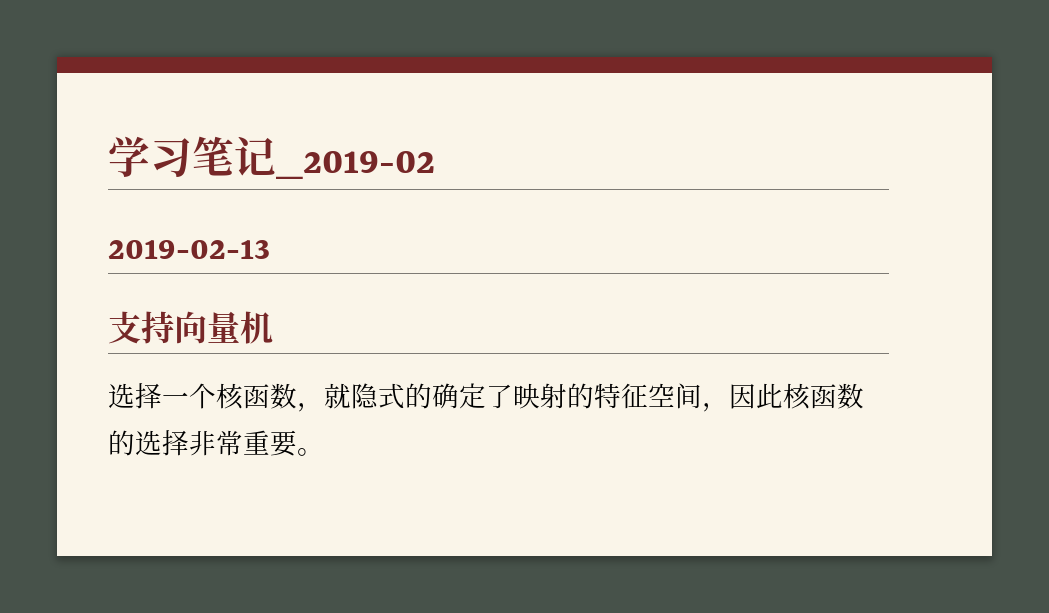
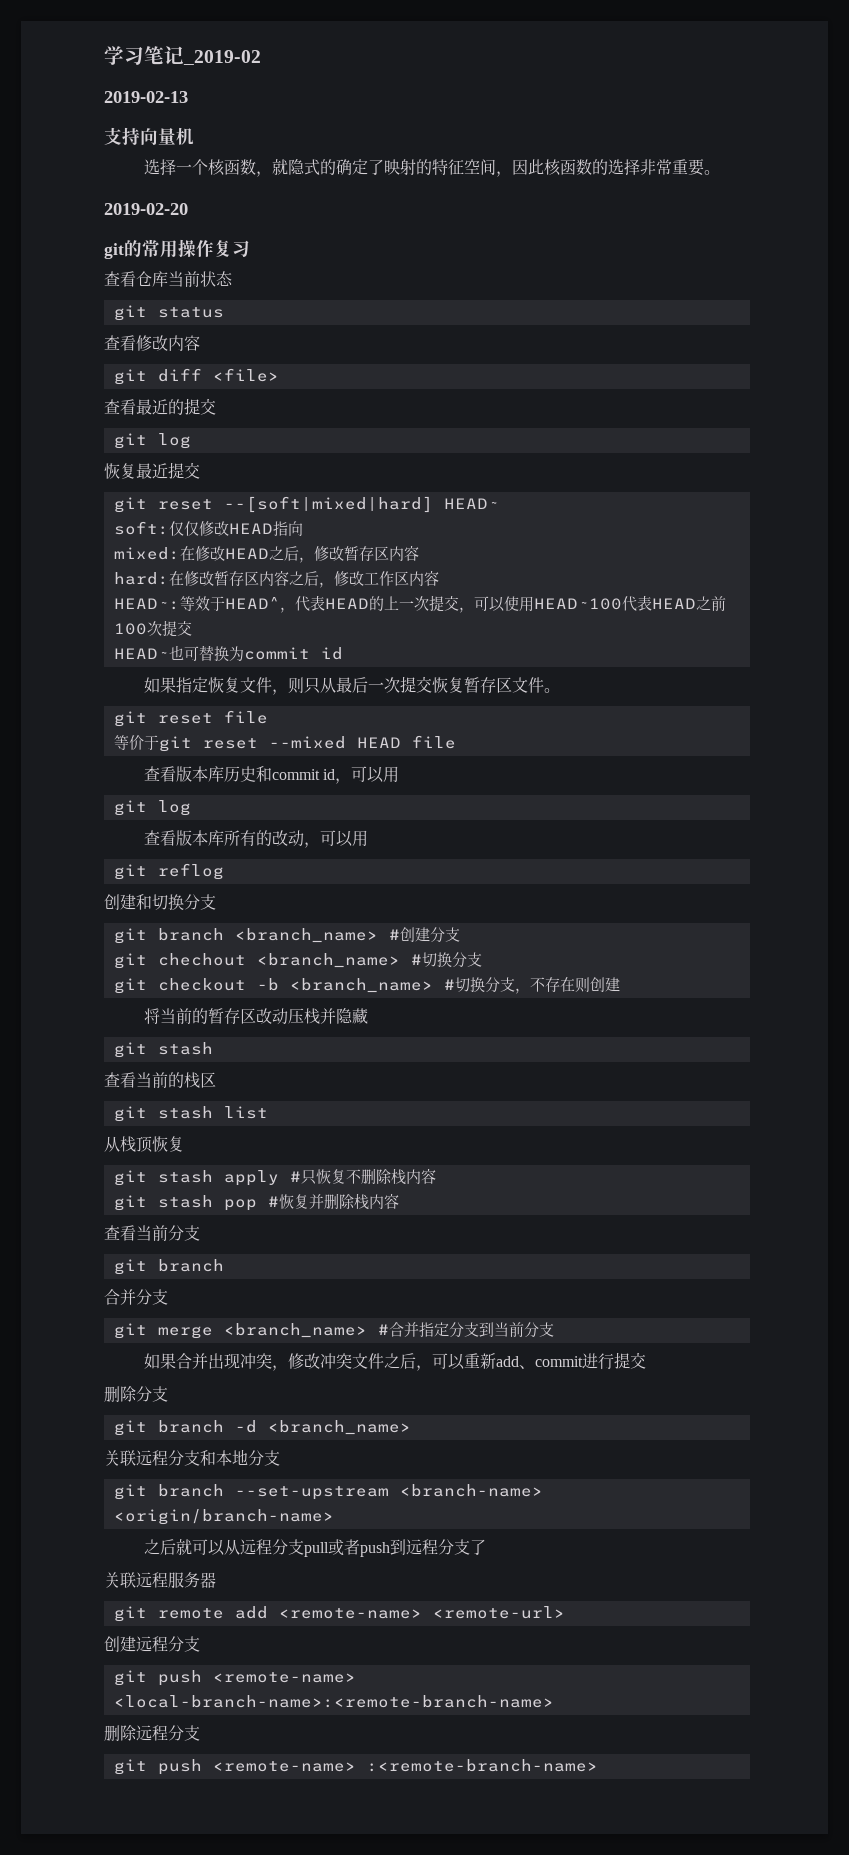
(324, 452) none -> [104,203,188,215] [104,239,250,259] [104,271,233,287] [113,305,224,321] [104,335,200,351] [113,368,279,385] [104,398,216,415] [113,433,191,449] [104,462,200,479] [113,496,499,513] [113,521,303,536] [113,545,419,563] [113,570,439,588] [113,595,726,613] [113,620,192,637] [113,645,343,662] [143,676,560,695] [113,710,268,727] [113,735,456,752] [143,766,400,784] [113,800,191,816] [143,830,368,848] [113,863,224,880] [104,894,216,911] [113,927,460,944] [113,952,482,969] [113,977,620,994] [143,1008,368,1025] [113,1042,213,1058] [104,1072,216,1088] [113,1106,268,1122] [104,1136,184,1153] [113,1168,436,1186] [113,1193,399,1211] [104,1225,200,1241] [113,1259,224,1275] [104,1289,168,1305] [113,1322,554,1339] [143,1352,646,1371] [104,1386,168,1402] [113,1420,411,1436] [104,1449,280,1466] [113,1484,543,1500] [113,1509,334,1525] [143,1539,486,1557] [104,1572,216,1588] [113,1606,565,1622] [104,1636,200,1652] [113,1670,356,1686] [113,1695,554,1708] [104,1725,200,1741] [113,1759,598,1775] // 2019-02-20 // git的常用操作复习 // 查看仓库当前状态 // git status // 查看修改内容 // git diff <file> // 查看最近的提交 // git log // 恢复最近提交 // git reset --[soft|mixed|hard] HEAD~ // soft:仅仅修改HEAD指向 // mixed:在修改HEAD之后，修改暂存区内容 // hard:在修改暂存区内容之后，修改工作区内容 // HEAD~:等效于HEAD^，代表HEAD的上一次提交，可以使用HEAD~100代表HEAD之前100次提交 // HEAD~也可替换为commit id // 如果指定恢复文件，则只从最后一次提交恢复暂存区文件。 // git reset file // 等价于git reset --mixed HEAD file // 查看版本库历史和commit id，可以用 // git log // 查看版本库所有的改动，可以用 // git reflog // 创建和切换分支 // git branch <branch_name> #创建分支 // git chechout <branch_name> #切换分支 // git checkout -b <branch_name> #切换分支，不存在则创建 // 将当前的暂存区改动压栈并隐藏 // git stash // 查看当前的栈区 // git stash list // 从栈顶恢复 // git stash apply #只恢复不删除栈内容 // git stash pop #恢复并删除栈内容 // 查看当前分支 // git branch // 合并分支 // git merge <branch_name> #合并指定分支到当前分支 // 如果合并出现冲突，修改冲突文件之后，可以重新add、commit进行提交 // 删除分支 // git branch -d <branch_name> // 关联远程分支和本地分支 // git branch --set-upstream <branch-name> <origin/branch-name> // 之后就可以从远程分支pull或者push到远程分支了 // 关联远程服务器 // git remote add <remote-name> <remote-url> // 创建远程分支 // git push <remote-name> <local-branch-name>:<remote-branch-name> // 删除远程分支 // git push <remote-name> :<remote-branch-name>

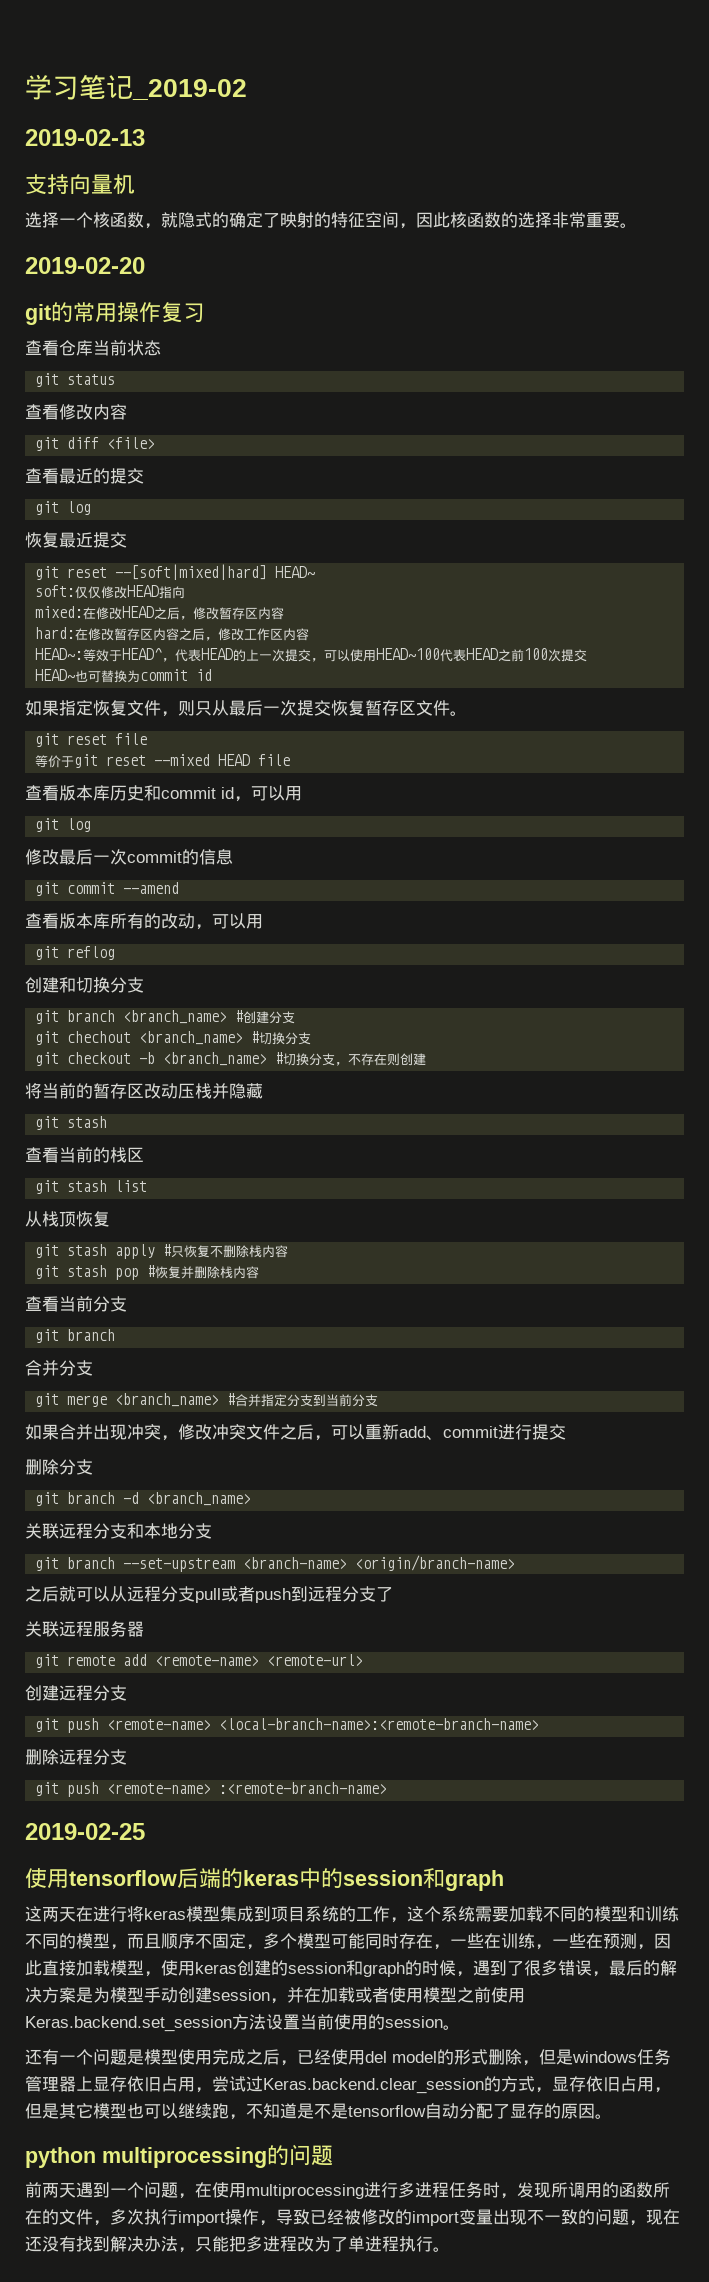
(191, 808) none -> [25,849,233,865] [35,882,180,896] // 修改最后一次commit的信息 // git commit --amend
(598, 1765) none -> [25,1823,145,1840] [25,1868,504,1891] [25,1906,679,1923] [25,1933,671,1950] [25,1960,677,1977] [25,1987,525,2004] [25,2014,460,2032] [25,2049,671,2066] [25,2076,671,2094] [25,2103,612,2120] [25,2144,333,2168] [25,2182,670,2199] [25,2209,680,2226] [25,2236,450,2253] // 2019-02-25 // 使用tensorflow后端的keras中的session和graph // 这两天在进行将keras模型集成到项目系统的工作，这个系统需要加载不同的模型和训练不同的模型，而且顺序不固定，多个模型可能同时存在，一些在训练，一些在预测，因此直接加载模型，使用keras创建的session和graph的时候，遇到了很多错误，最后的解决方案是为模型手动创建session，并在加载或者使用模型之前使用Keras.backend.set_session方法设置当前使用的session。 // 还有一个问题是模型使用完成之后，已经使用del model的形式删除，但是windows任务管理器上显存依旧占用，尝试过Keras.backend.clear_session的方式，显存依旧占用，但是其它模型也可以继续跑，不知道是不是tensorflow自动分配了显存的原因。 // python multiprocessing的问题 // 前两天遇到一个问题，在使用multiprocessing进行多进程任务时，发现所调用的函数所在的文件，多次执行import操作，导致已经被修改的import变量出现不一致的问题，现在还没有找到解决办法，只能把多进程改为了单进程执行。

